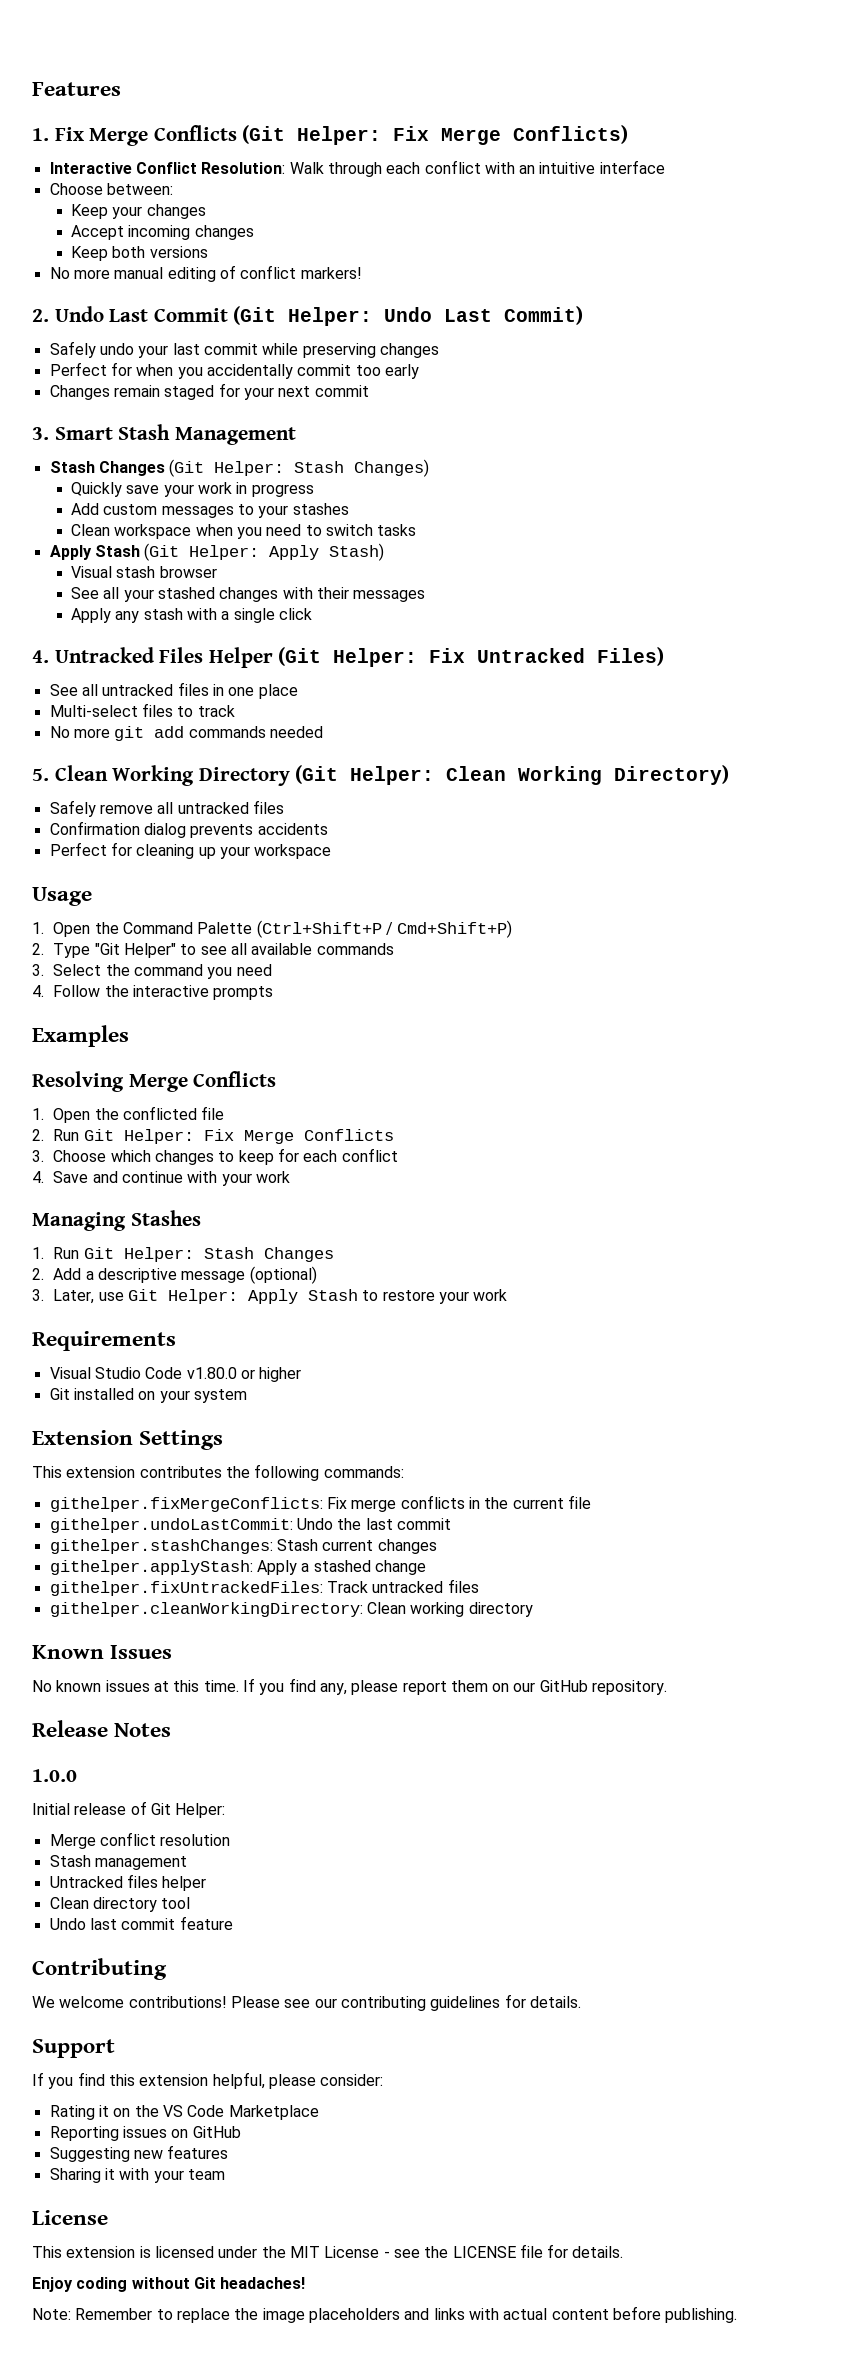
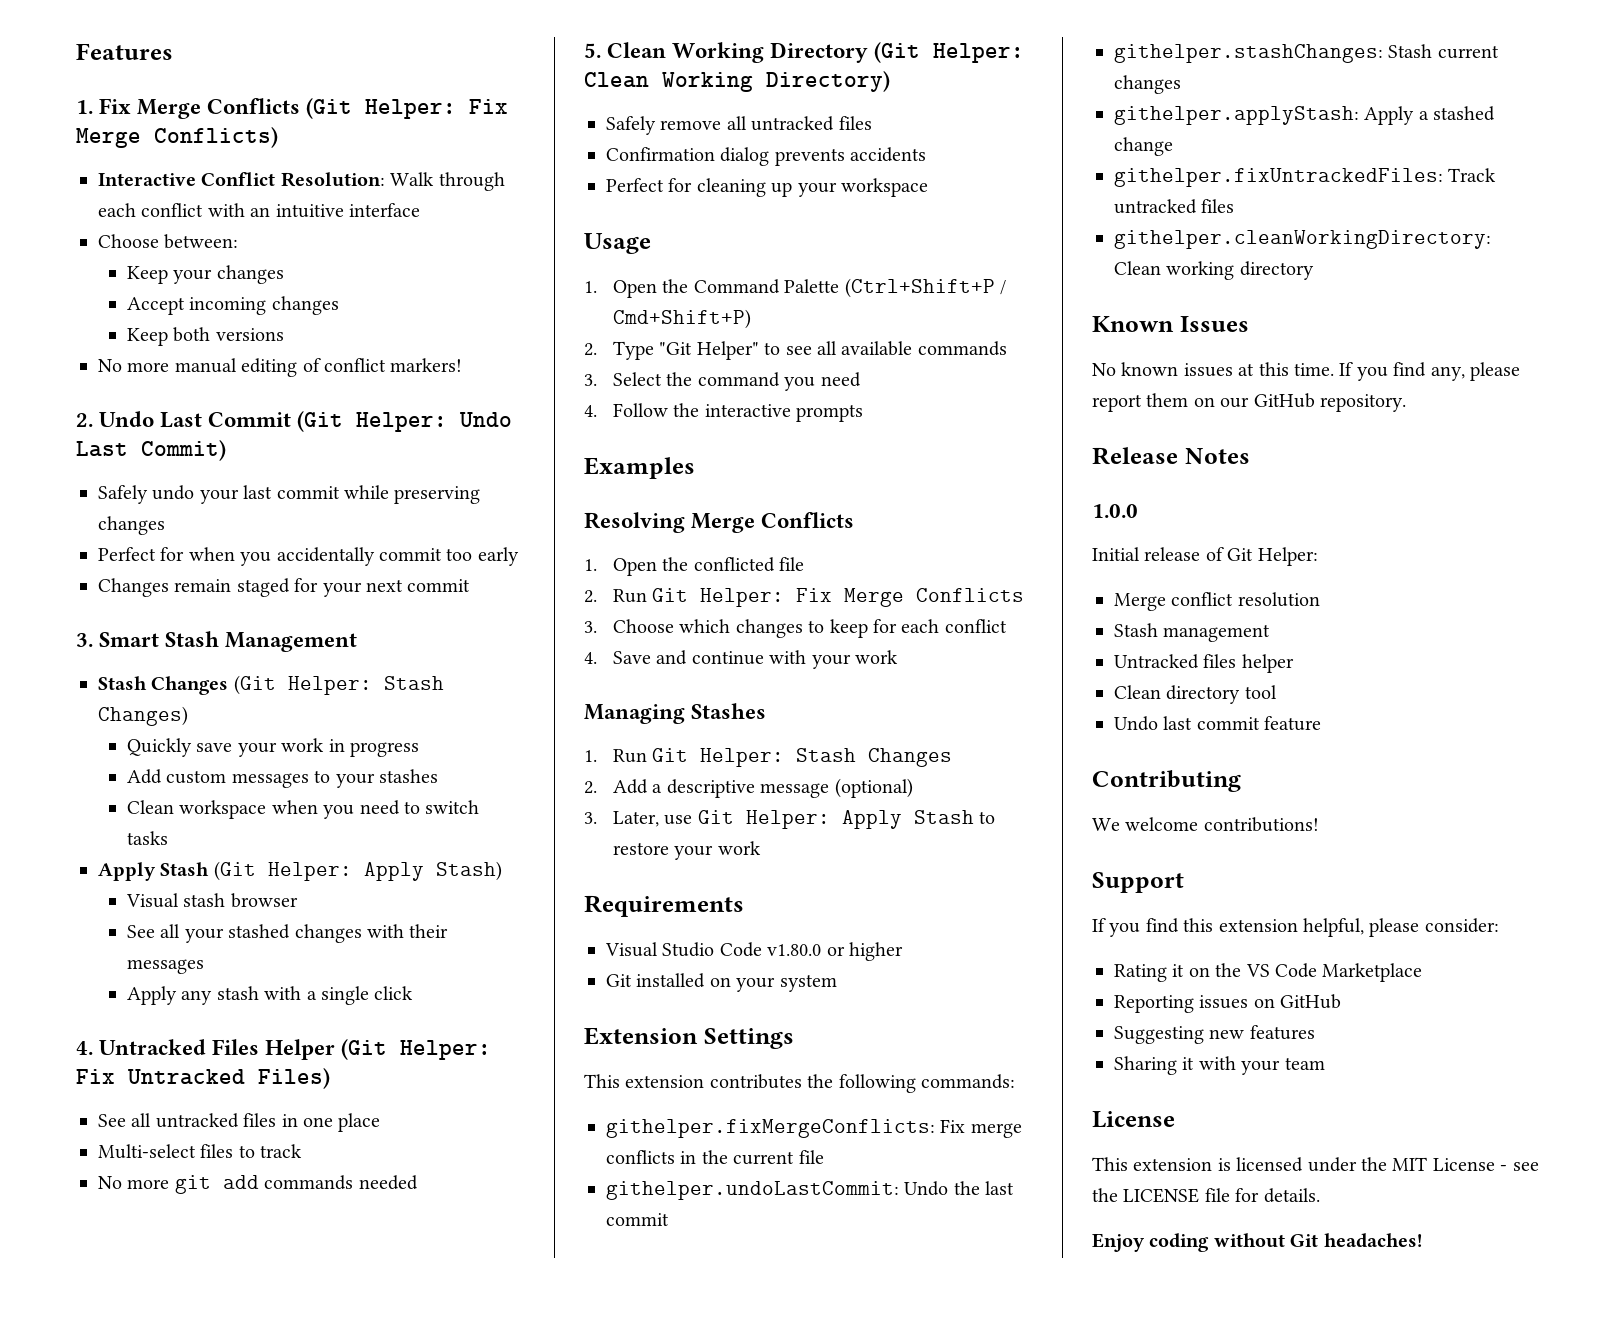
[230,1994,581,2011] Please see our contributing guidelines for details. -> (1319, 824) none
[32,2306,738,2323] // Note: Remember to replace the image placeholders and links with actual content before publishing. -> (1422, 1240) none

